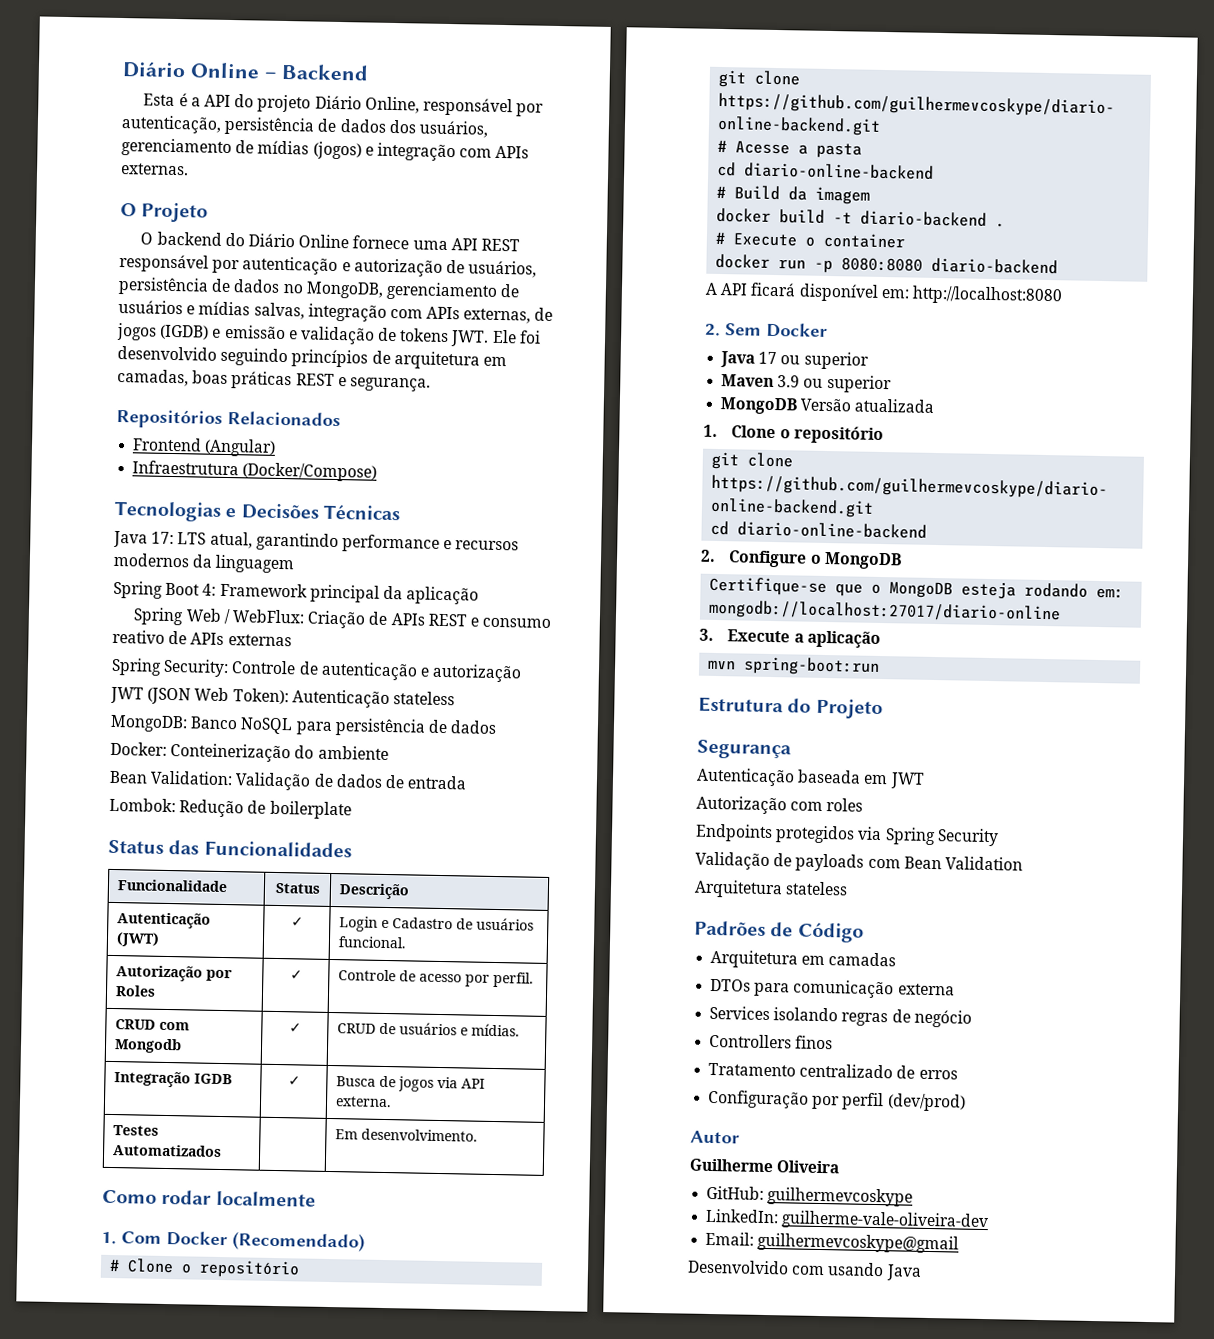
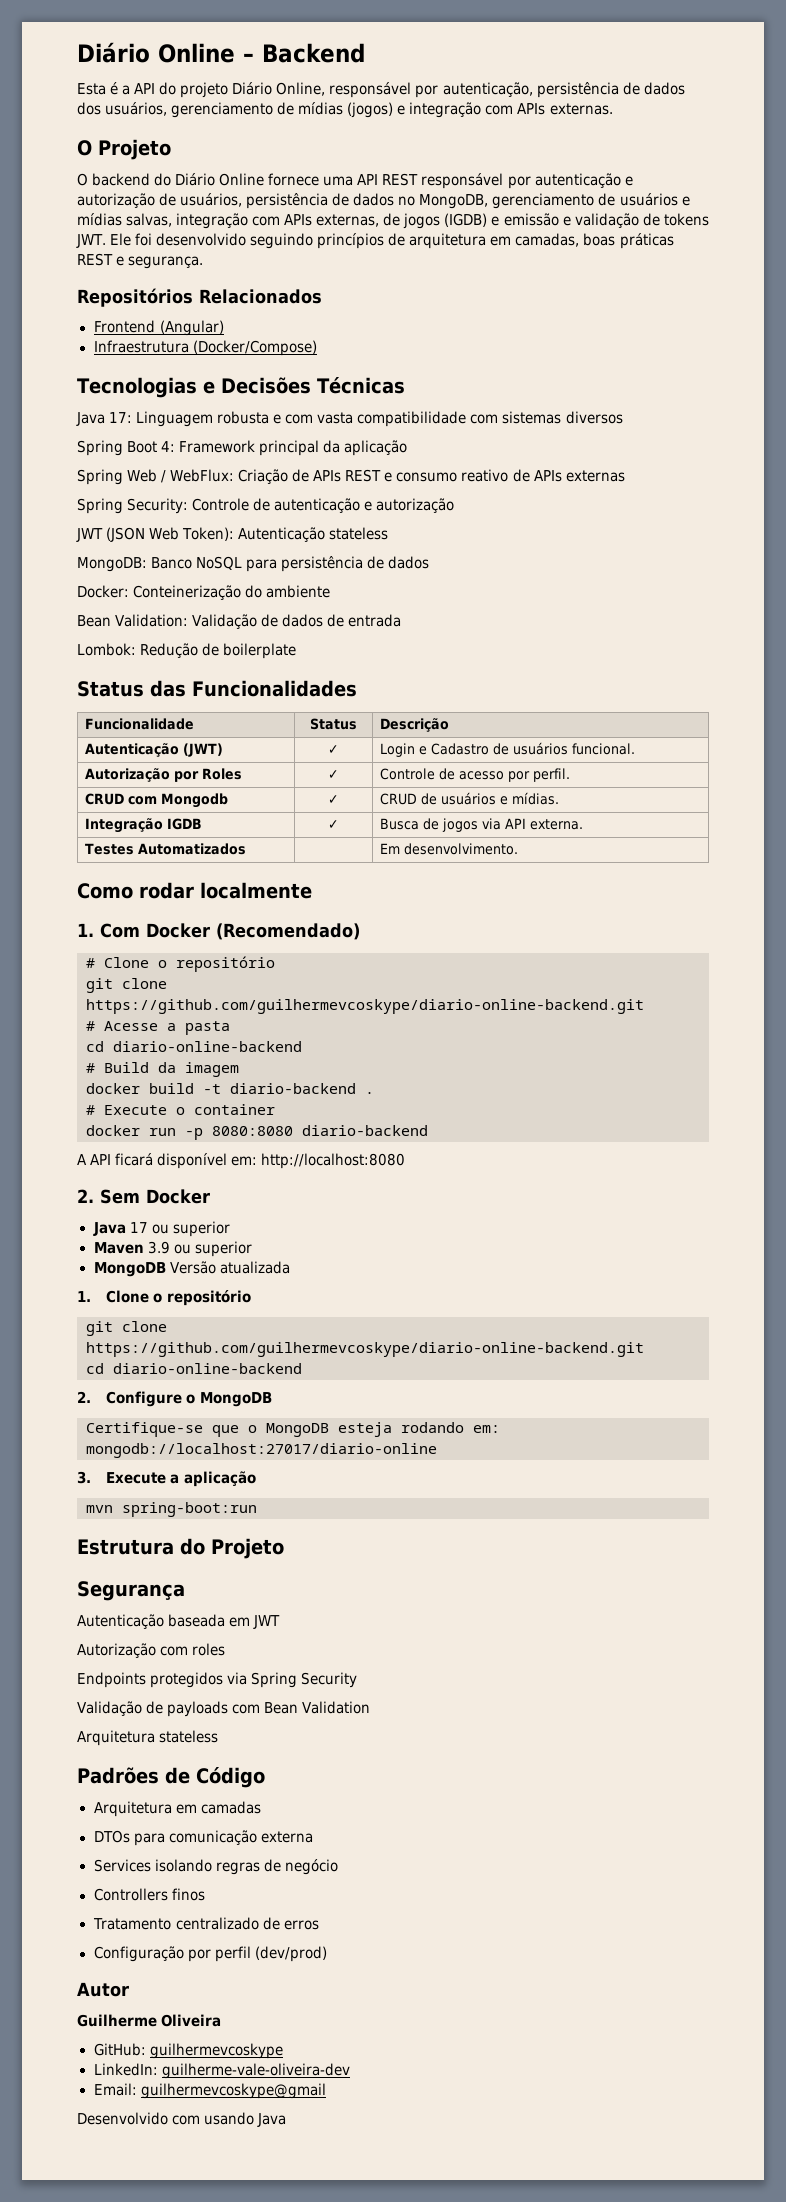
[177,531,520,553] [113,552,296,574] LTS atual, garantindo performance e recursos modernos da linguagem -> [136,411,623,427] Linguagem robusta e com vasta compatibilidade com sistemas diversos

